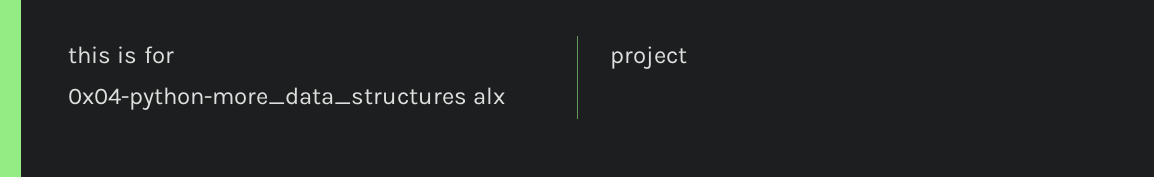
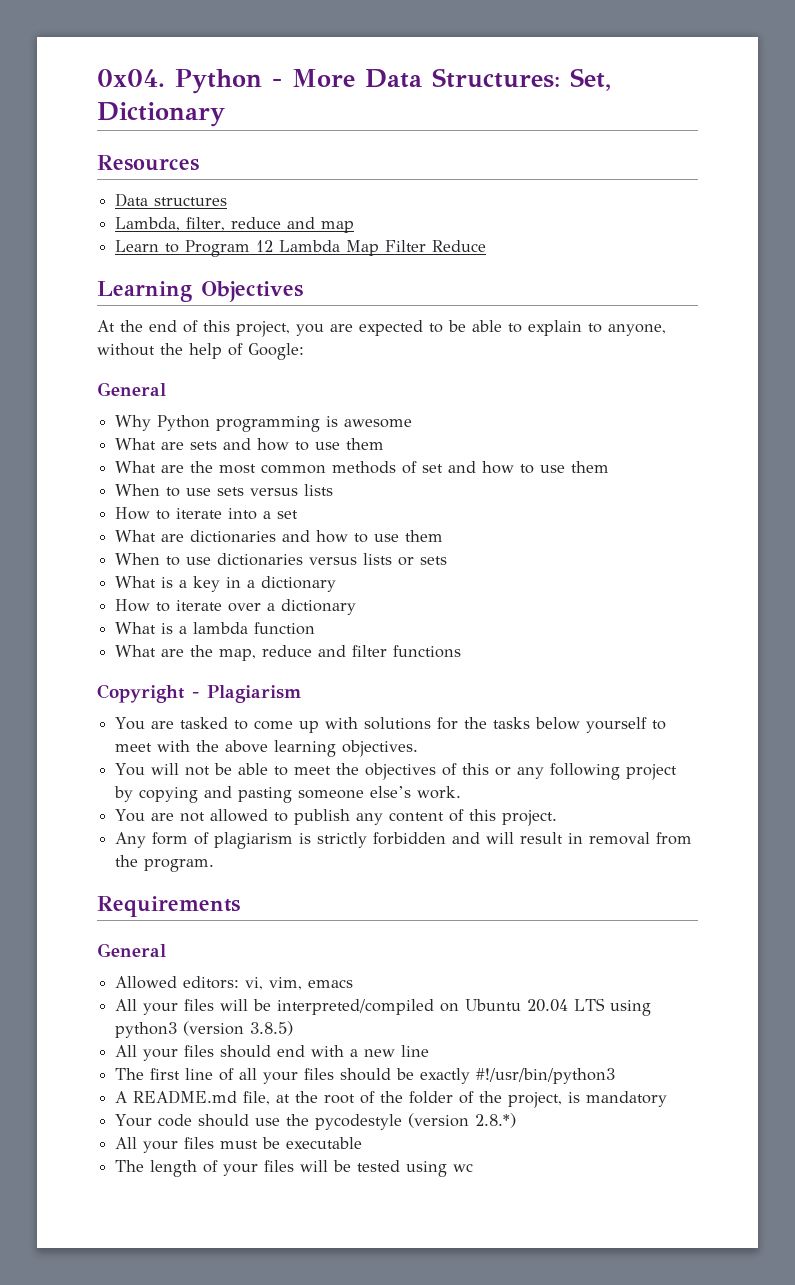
[68,46,174,64] [68,87,506,110] [610,46,687,69] this is for 0x04-python-more_data_structures alx project -> [97,68,611,94] [97,102,225,127] [97,155,199,171] [115,193,228,207] [115,217,355,233] [115,240,487,257] [97,281,303,302] [97,320,666,337] [97,343,304,360] [97,382,166,396] [115,415,413,432] [115,438,385,451] [115,461,610,474] [115,484,334,497] [115,507,299,520] [115,530,444,543] [115,553,448,566] [115,576,337,592] [115,599,357,615] [115,622,316,635] [115,645,462,661] [97,684,301,703] [115,717,667,733] [115,740,419,757] [115,763,678,780] [114,786,462,803] [115,809,558,826] [115,832,693,849] [115,855,215,872] [97,896,240,917] [97,943,166,957] [115,976,354,990] [115,998,652,1016] [115,1021,294,1038] [115,1045,430,1061] [115,1068,616,1084] [115,1090,668,1108] [115,1113,517,1130] [115,1137,363,1153] [115,1160,474,1177] 0x04. Python - More Data Structures: Set, Dictionary // Resources // Data structures // Lambda, filter, reduce and map // Learn to Program 12 Lambda Map Filter Reduce // Learning Objectives // At the end of this project, you are expected to be able to explain to anyone, without the help of Google: // General // Why Python programming is awesome // What are sets and how to use them // What are the most common methods of set and how to use them // When to use sets versus lists // How to iterate into a set // What are dictionaries and how to use them // When to use dictionaries versus lists or sets // What is a key in a dictionary // How to iterate over a dictionary // What is a lambda function // What are the map, reduce and filter functions // Copyright - Plagiarism // You are tasked to come up with solutions for the tasks below yourself to meet with the above learning objectives. // You will not be able to meet the objectives of this or any following project by copying and pasting someone else’s work. // You are not allowed to publish any content of this project. // Any form of plagiarism is strictly forbidden and will result in removal from the program. // Requirements // General // Allowed editors: vi, vim, emacs // All your files will be interpreted/compiled on Ubuntu 20.04 LTS using python3 (version 3.8.5) // All your files should end with a new line // The first line of all your files should be exactly #!/usr/bin/python3 // A README.md file, at the root of the folder of the project, is mandatory // Your code should use the pycodestyle (version 2.8.*) // All your files must be executable // The length of your files will be tested using wc

